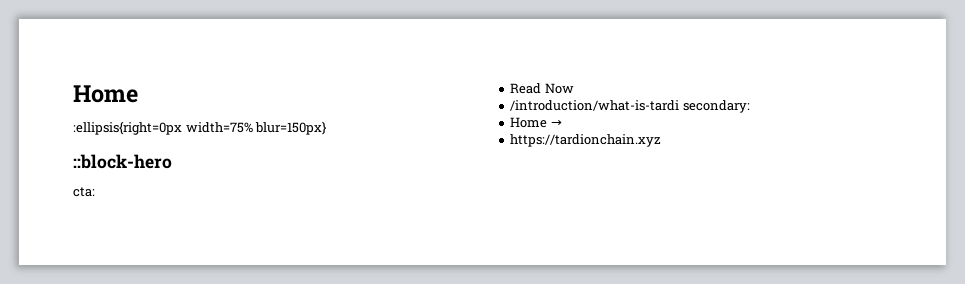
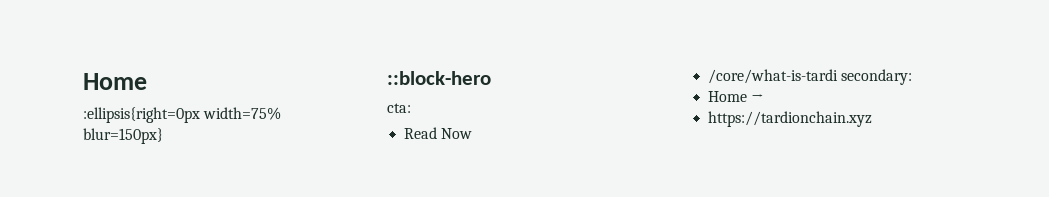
[510,100,680,111] /introduction/what-is-tardi -> [708,69,839,84] /core/what-is-tardi

